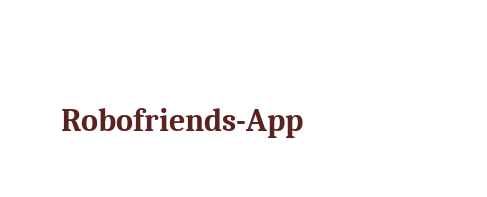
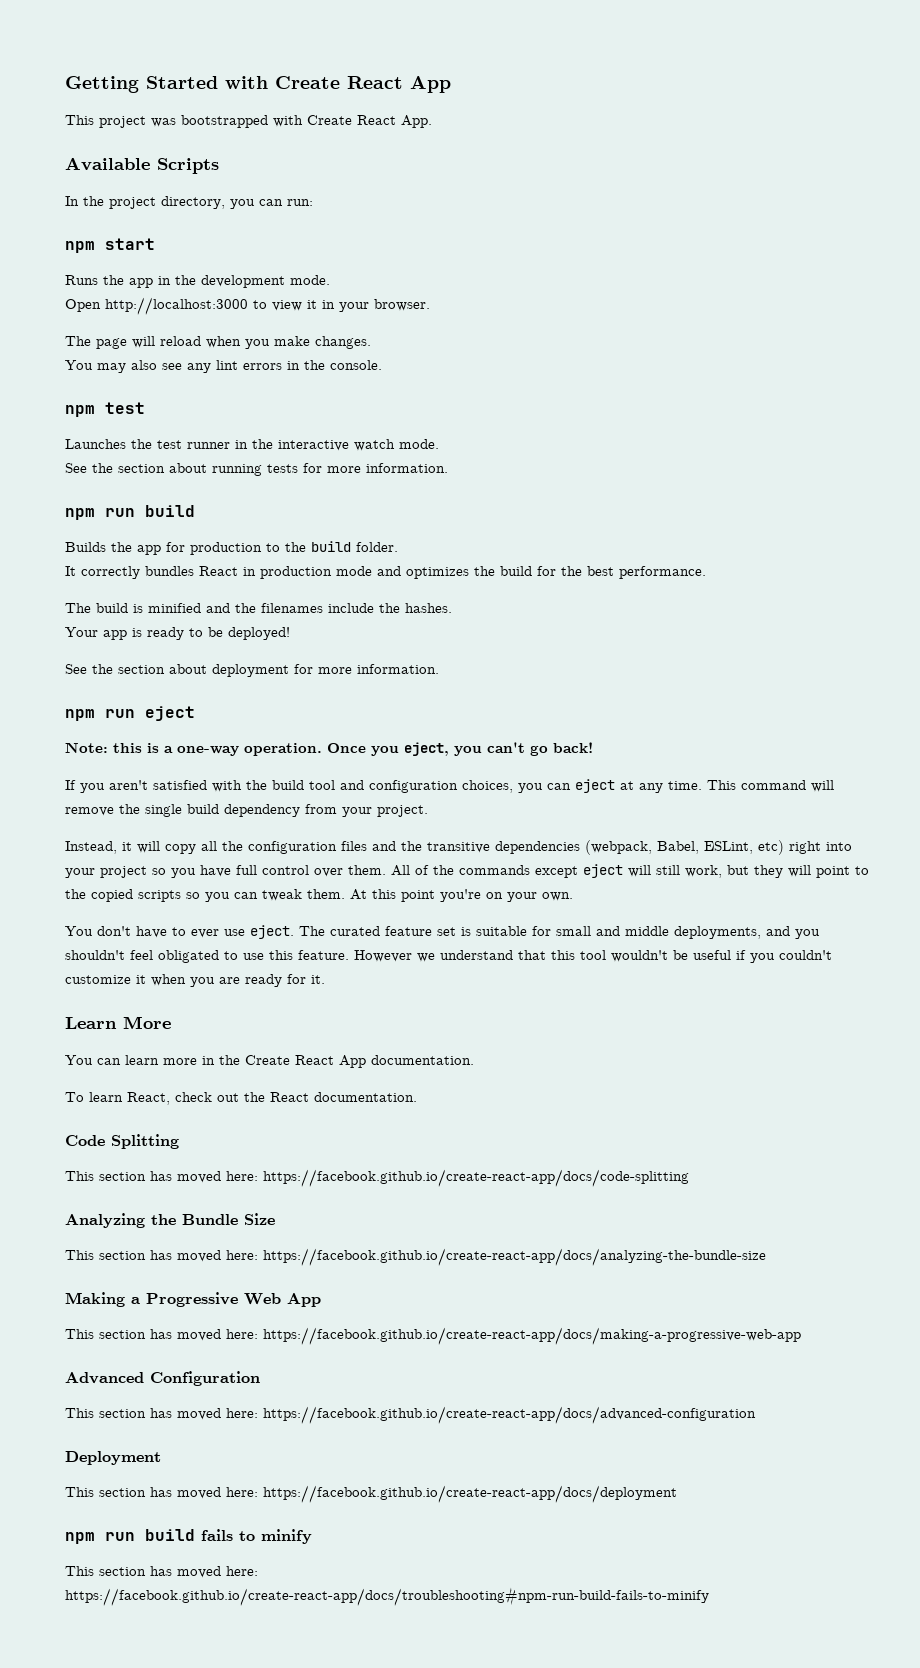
[61,108,303,138] Robofriends-App -> [65,76,451,93] [65,115,432,128] [65,157,219,174] [65,196,313,209] [65,238,155,253] [65,275,330,288] [65,297,430,315] [65,336,371,349] [65,360,382,373] [65,402,145,417] [65,439,439,451] [65,463,448,476] [65,505,195,520] [65,541,398,555] [65,566,706,579] [65,603,452,613] [65,627,290,640] [65,664,439,677] [65,706,195,721] [65,742,593,756] [65,779,834,793] [65,804,428,817] [65,840,852,855] [65,864,869,878] [65,889,573,902] [65,925,820,939] [65,950,832,963] [65,974,325,987] [65,1016,171,1029] [65,1055,474,1068] [65,1092,417,1105] [65,1134,179,1149] [65,1169,689,1187] [65,1213,275,1228] [65,1248,766,1266] [65,1292,321,1307] [65,1327,801,1345] [65,1371,260,1386] [65,1406,756,1424] [65,1451,161,1465] [65,1485,677,1503] [65,1529,312,1544] [65,1566,258,1578] [65,1587,709,1606] Getting Started with Create React App // This project was bootstrapped with Create React App. // Available Scripts // In the project directory, you can run: // npm start // Runs the app in the development mode. // Open http://localhost:3000 to view it in your browser. // The page will reload when you make changes. // You may also see any lint errors in the console. // npm test // Launches the test runner in the interactive watch mode. // See the section about running tests for more information. // npm run build // Builds the app for production to the build folder. // It correctly bundles React in production mode and optimizes the build for the best performance. // The build is minified and the filenames include the hashes. // Your app is ready to be deployed! // See the section about deployment for more information. // npm run eject // Note: this is a one-way operation. Once you eject, you can't go back! // If you aren't satisfied with the build tool and configuration choices, you can eject at any time. This command will remove the single build dependency from your project. // Instead, it will copy all the configuration files and the transitive dependencies (webpack, Babel, ESLint, etc) right into your project so you have full control over them. All of the commands except eject will still work, but they will point to the copied scripts so you can tweak them. At this point you're on your own. // You don't have to ever use eject. The curated feature set is suitable for small and middle deployments, and you shouldn't feel obligated to use this feature. However we understand that this tool wouldn't be useful if you couldn't customize it when you are ready for it. // Learn More // You can learn more in the Create React App documentation. // To learn React, check out the React documentation. // Code Splitting // This section has moved here: https://facebook.github.io/create-react-app/docs/code-splitting // Analyzing the Bundle Size // This section has moved here: https://facebook.github.io/create-react-app/docs/analyzing-the-bundle-size // Making a Progressive Web App // This section has moved here: https://facebook.github.io/create-react-app/docs/making-a-progressive-web-app // Advanced Configuration // This section has moved here: https://facebook.github.io/create-react-app/docs/advanced-configuration // Deployment // This section has moved here: https://facebook.github.io/create-react-app/docs/deployment // npm run build fails to minify // This section has moved here: https://facebook.github.io/create-react-app/docs/troubleshooting#npm-run-build-fails-to-minify

